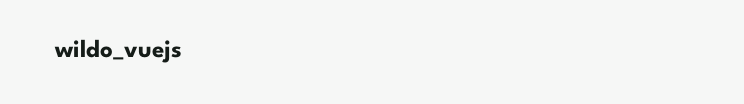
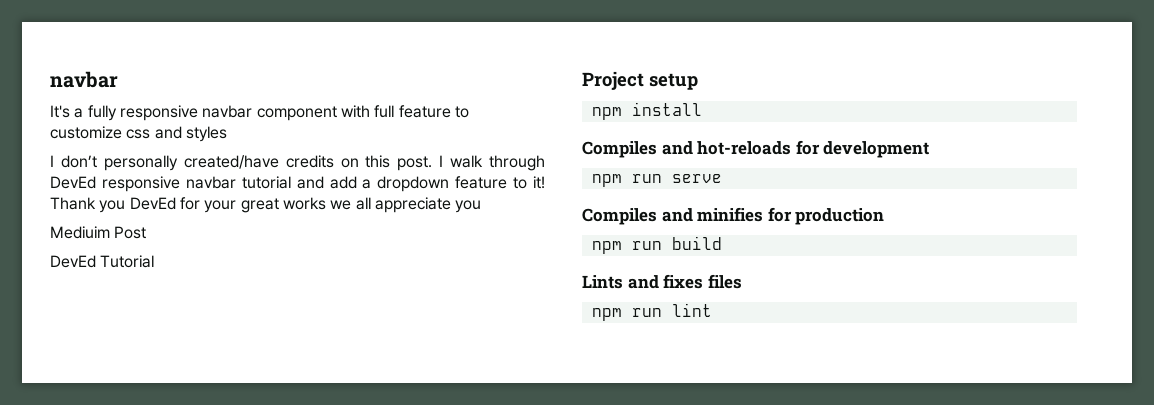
[54,39,182,63] wildo_vuejs -> [50,71,118,88] [50,105,469,121] [50,126,227,142] [50,155,545,171] [50,176,545,192] [50,197,482,213] [50,226,147,239] [50,255,155,268] [582,71,698,90] [591,102,702,120] [582,140,930,158] [591,174,722,187] [582,207,885,225] [591,236,722,254] [582,274,742,289] [591,303,712,321] navbar // It's a fully responsive navbar component with full feature to customize css and styles // I don’t personally created/have credits on this post. I walk through DevEd responsive navbar tutorial and add a dropdown feature to it! Thank you DevEd for your great works we all appreciate you // Mediuim Post // DevEd Tutorial // Project setup // npm install // Compiles and hot-reloads for development // npm run serve // Compiles and minifies for production // npm run build // Lints and fixes files // npm run lint

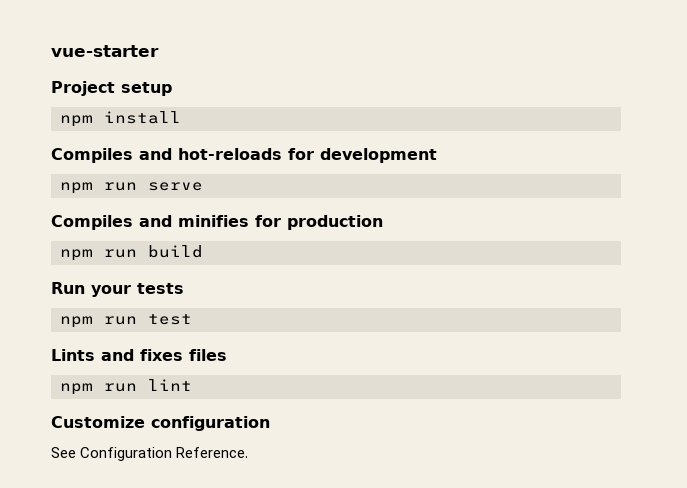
[50,71,118,88] [50,105,469,121] [50,126,227,142] [50,155,545,171] [50,176,545,192] [50,197,482,213] [50,226,147,239] [50,255,155,268] navbar // It's a fully responsive navbar component with full feature to customize css and styles // I don’t personally created/have credits on this post. I walk through DevEd responsive navbar tutorial and add a dropdown feature to it! Thank you DevEd for your great works we all appreciate you // Mediuim Post // DevEd Tutorial -> [51,45,159,57] vue-starter
(722, 243) none -> [51,282,184,297] [60,314,192,328] // Run your tests // npm run test
(712, 310) none -> [51,416,270,431] [51,447,249,461] // Customize configuration // See Configuration Reference.

